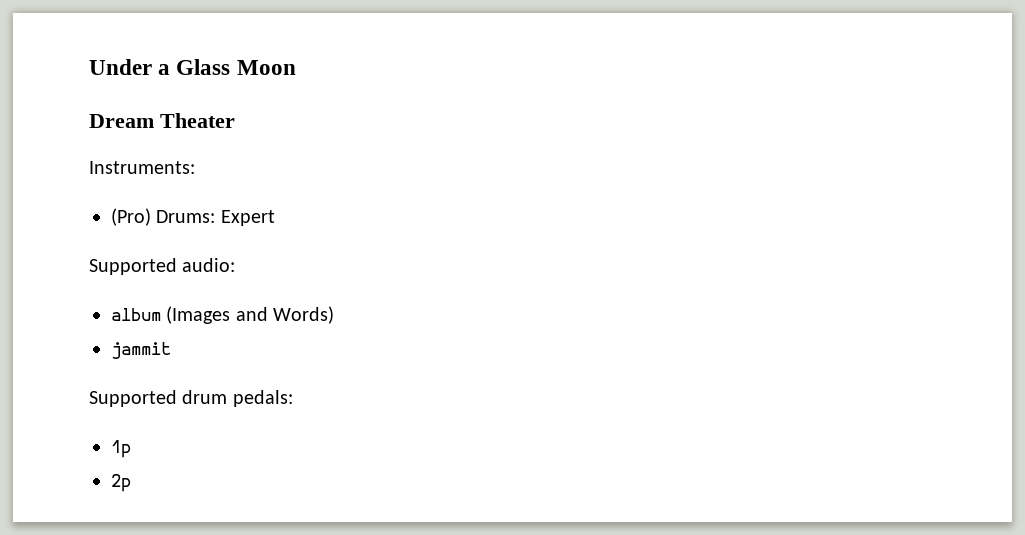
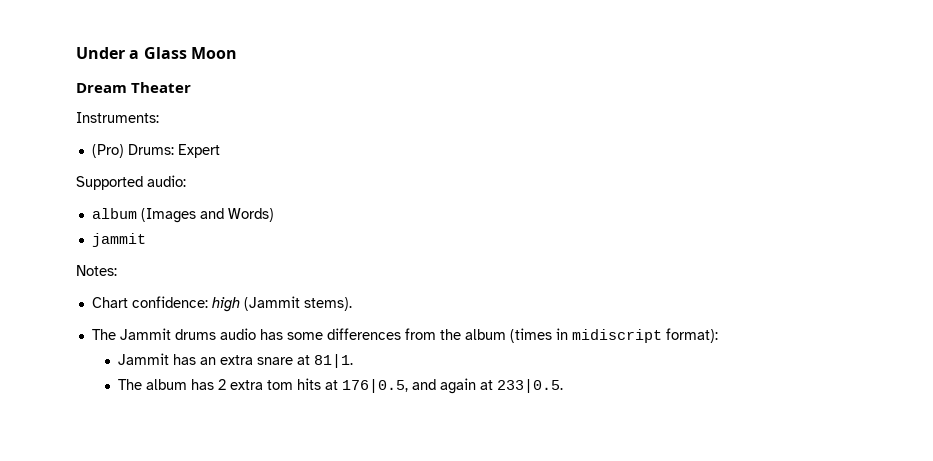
[89,390,293,407] [111,440,131,458] [111,474,131,492] Supported drum pedals: // 1p // 2p -> [76,265,117,276] [91,296,352,312] [91,328,718,343] [117,353,353,368] [117,378,563,394] Notes: // Chart confidence: high (Jammit stems). // The Jammit drums audio has some differences from the album (times in midiscript format): // Jammit has an extra snare at 81|1. // The album has 2 extra tom hits at 176|0.5, and again at 233|0.5.

